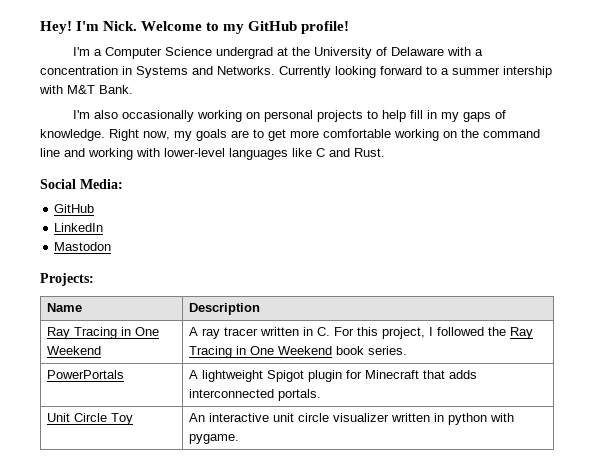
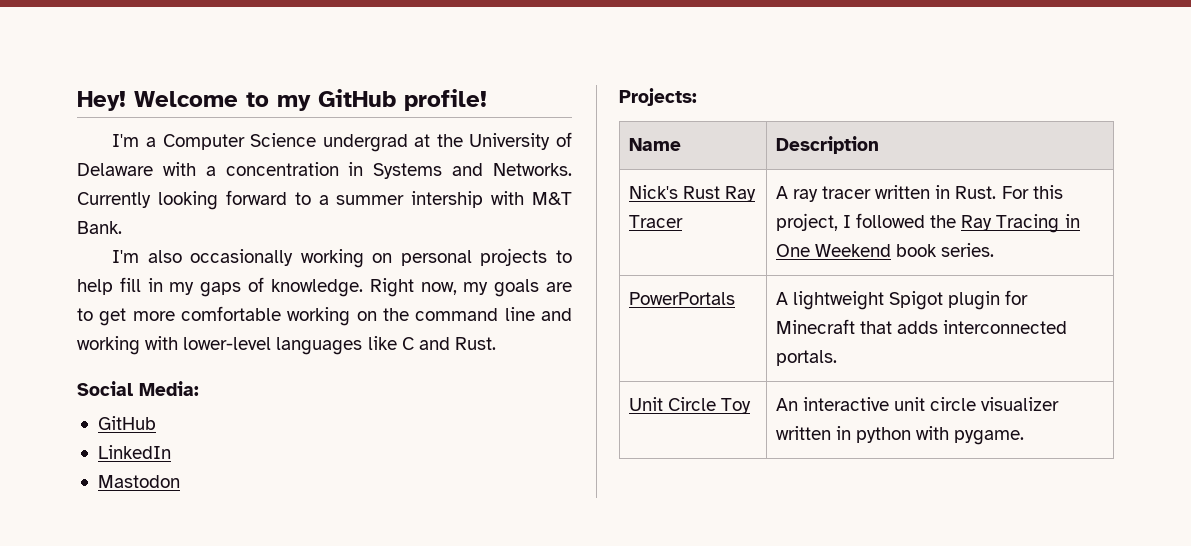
[76,21,138,31] I'm Nick. -> (126, 101) none
[46,327,159,339] [46,346,101,355] Ray Tracing in One Weekend -> [628,185,757,202] [628,215,683,228] Nick's Rust Ray Tracer
[316,327,330,336] C. -> [955,186,997,199] Rust.

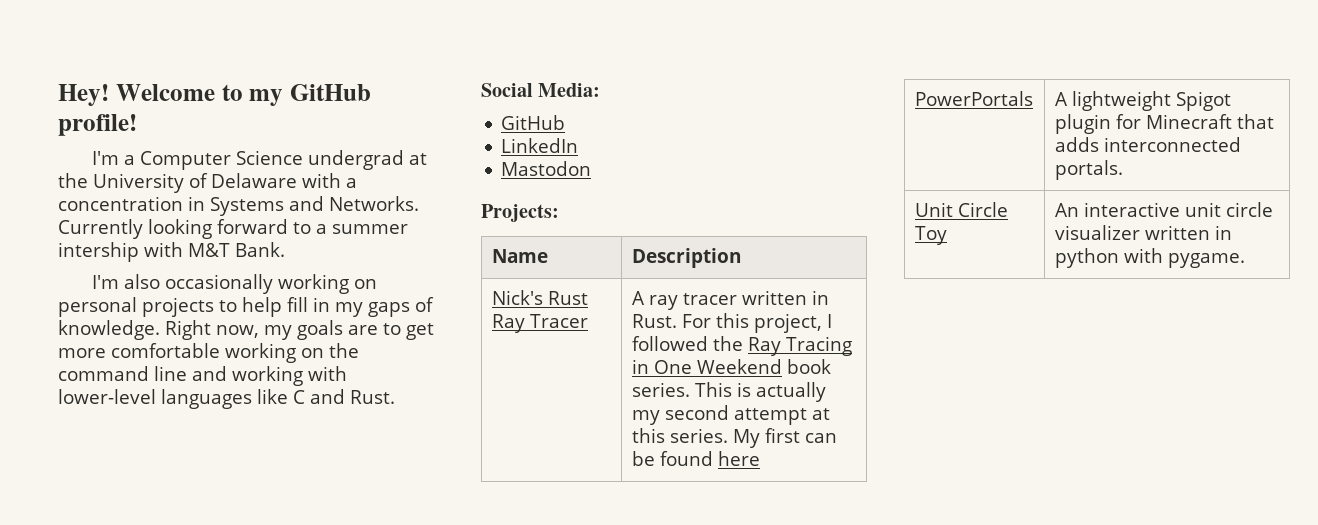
(995, 250) none -> [694,382,826,402] [631,405,830,425] [631,428,837,448] [631,451,760,466] This is actually my second attempt at this series. My first can be found here

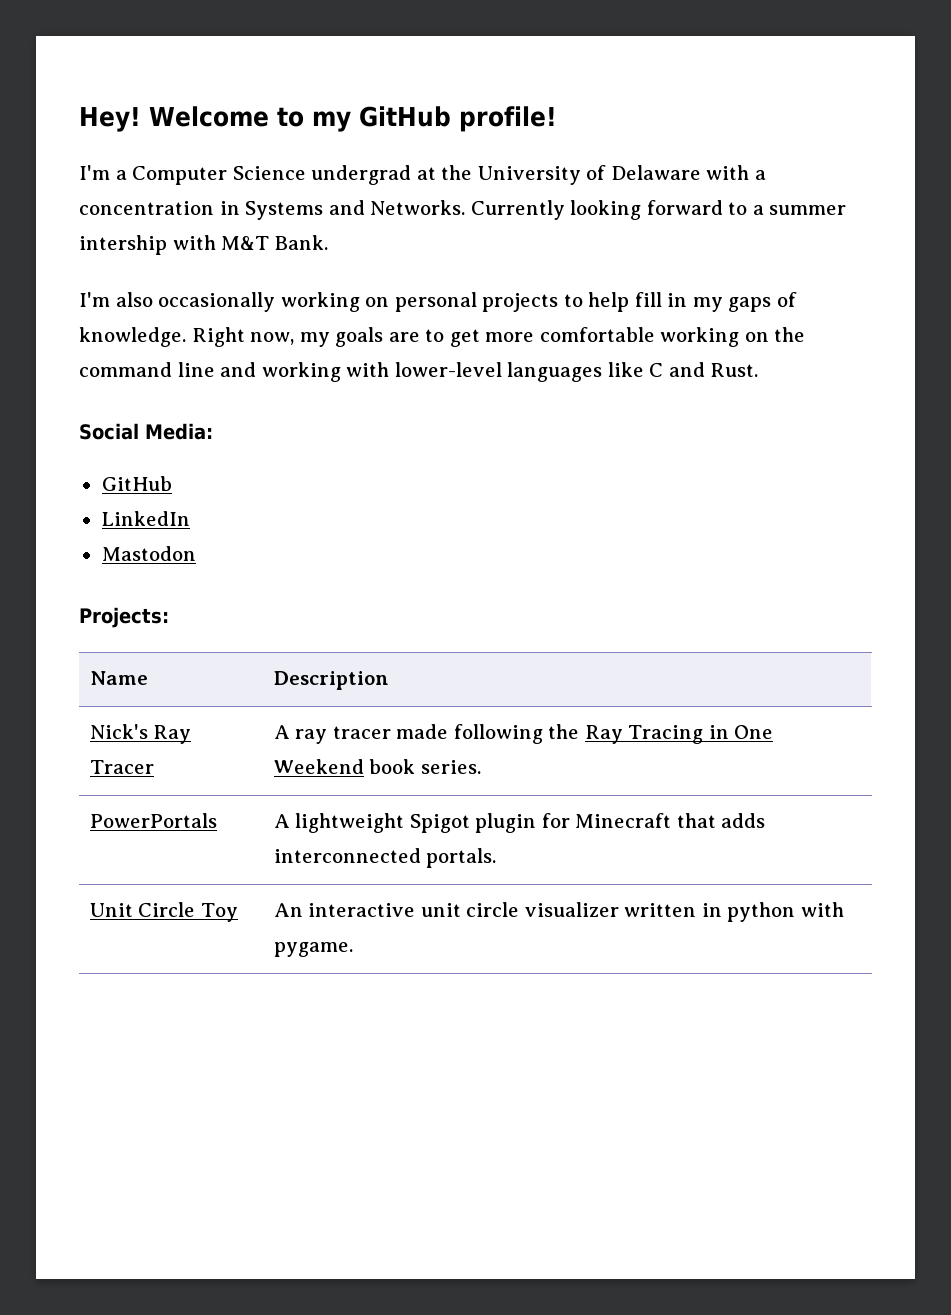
[547,291,588,305] Rust -> (148, 731) none
[741,290,829,305] [631,313,832,333] [631,336,708,351] written in Rust. For this project, I followed -> [396,724,543,744] made following
[694,382,826,402] [631,405,830,425] [631,428,837,448] [631,451,760,466] This is actually my second attempt at this series. My first can be found here -> (481, 767) none

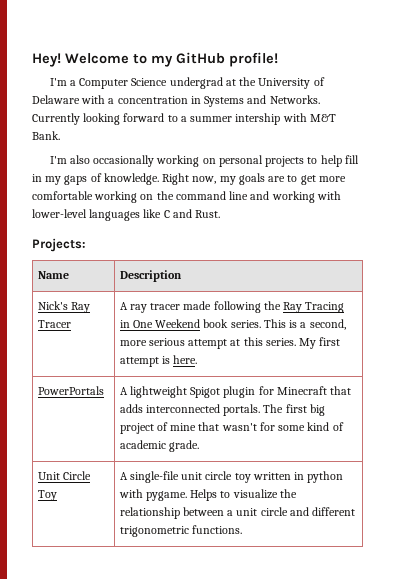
[79,423,213,440] [101,476,172,491] [101,511,190,526] [101,546,196,561] // Social Media: // GitHub // LinkedIn // Mastodon -> (221, 214) none
(481, 767) none -> [263,319,346,330] [119,337,341,349] [119,355,198,367] This is a second, more serious attempt at this series. My first attempt is here.
(497, 858) none -> [263,404,325,416] [119,422,344,434] [119,440,199,452] The first big project of mine that wasn't for some kind of academic grade.
[273,902,619,917] An interactive unit circle visualizer -> [119,471,251,483] A single-file unit circle toy
(353, 949) none -> [190,489,297,501] [119,507,356,519] [119,525,242,537] Helps to visualize the relationship between a unit circle and different trigonometric functions.

